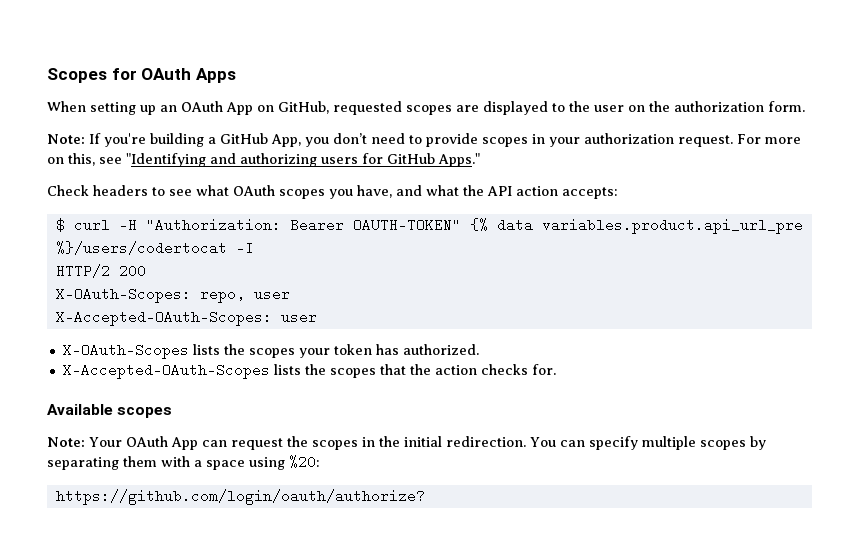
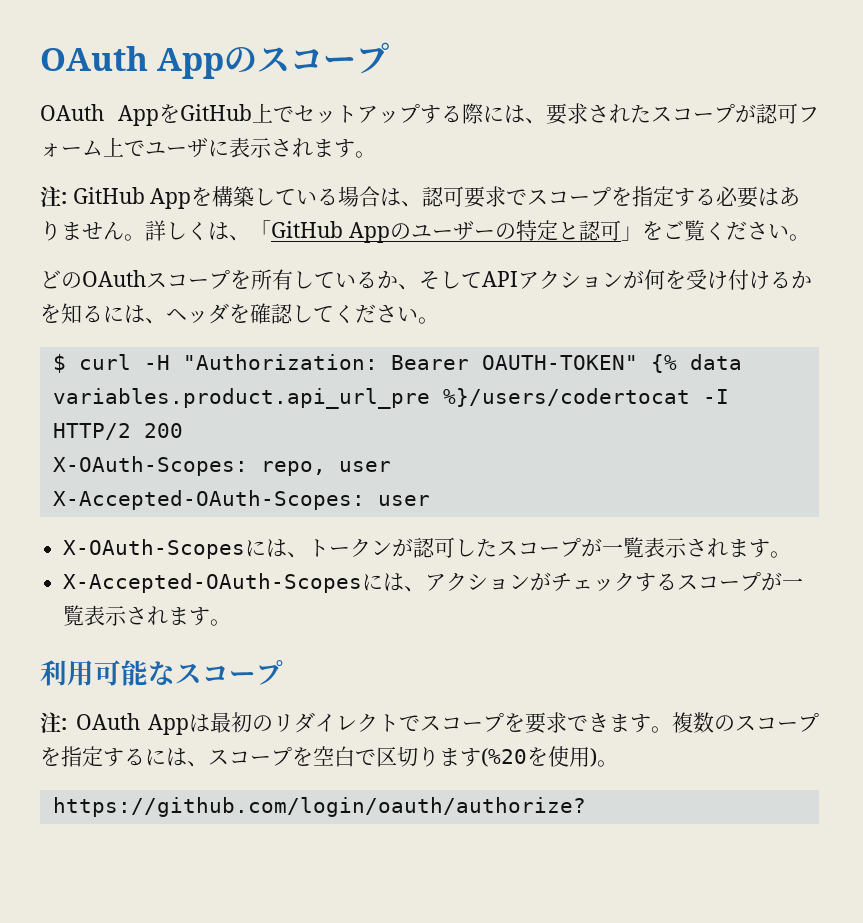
[47,68,236,83] [47,101,805,115] [47,133,801,147] [47,153,480,167] [47,185,618,199] Scopes for OAuth Apps // When setting up an OAuth App on GitHub, requested scopes are displayed to the user on the authorization form. // Note: If you're building a GitHub App, you don’t need to provide scopes in your authorization request. For more on this, see "Identifying and authorizing users for GitHub Apps." // Check headers to see what OAuth scopes you have, and what the API action accepts: -> [40,42,389,79] [40,103,819,126] [40,137,376,158] [40,186,801,209] [40,220,810,243] [40,269,812,290] [40,303,439,324] OAuth Appのスコープ // OAuth AppをGitHub上でセットアップする際には、要求されたスコープが認可フォーム上でユーザに表示されます。 // 注: GitHub Appを構築している場合は、認可要求でスコープを指定する必要はありません。詳しくは、「GitHub Appのユーザーの特定と認可」をご覧ください。 // どのOAuthスコープを所有しているか、そしてAPIアクションが何を受け付けるかを知るには、ヘッダを確認してください。
[192,344,479,358] [62,363,556,379] [47,404,173,418] [47,436,766,450] [47,455,320,470] lists the scopes your token has authorized. // X-Accepted-OAuth-Scopes lists the scopes that the action checks for. // Available scopes // Note: Your OAuth App can request the scopes in the initial redirection. You can specify multiple scopes by separating them with a space using %20: -> [245,537,792,558] [63,572,804,593] [63,605,232,626] [40,660,283,686] [40,712,819,735] [40,746,618,767] には、トークンが認可したスコープが一覧表示されます。 // X-Accepted-OAuth-Scopesには、アクションがチェックするスコープが一覧表示されます。 // 利用可能なスコープ // 注: OAuth Appは最初のリダイレクトでスコープを要求できます。複数のスコープを指定するには、スコープを空白で区切ります(%20を使用)。

